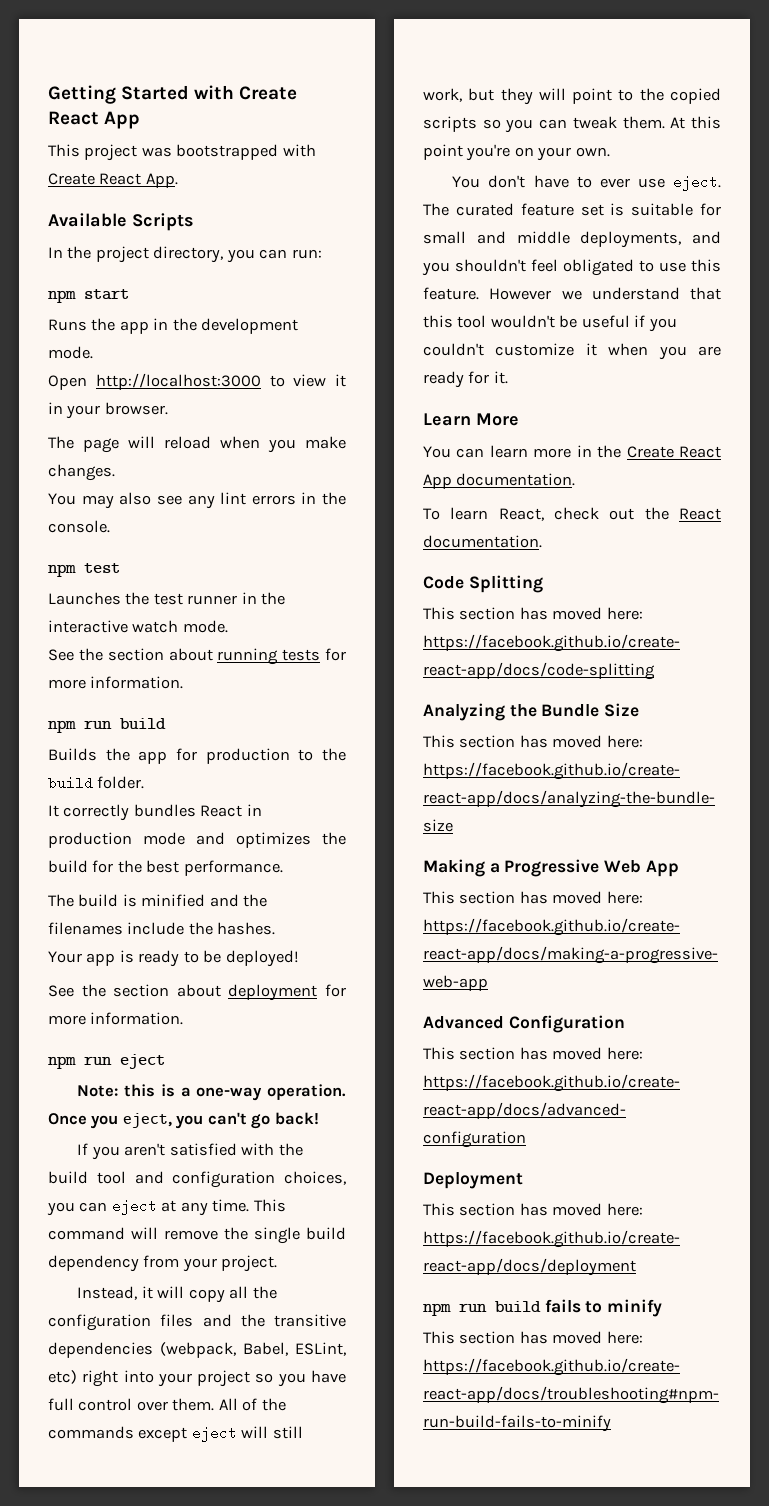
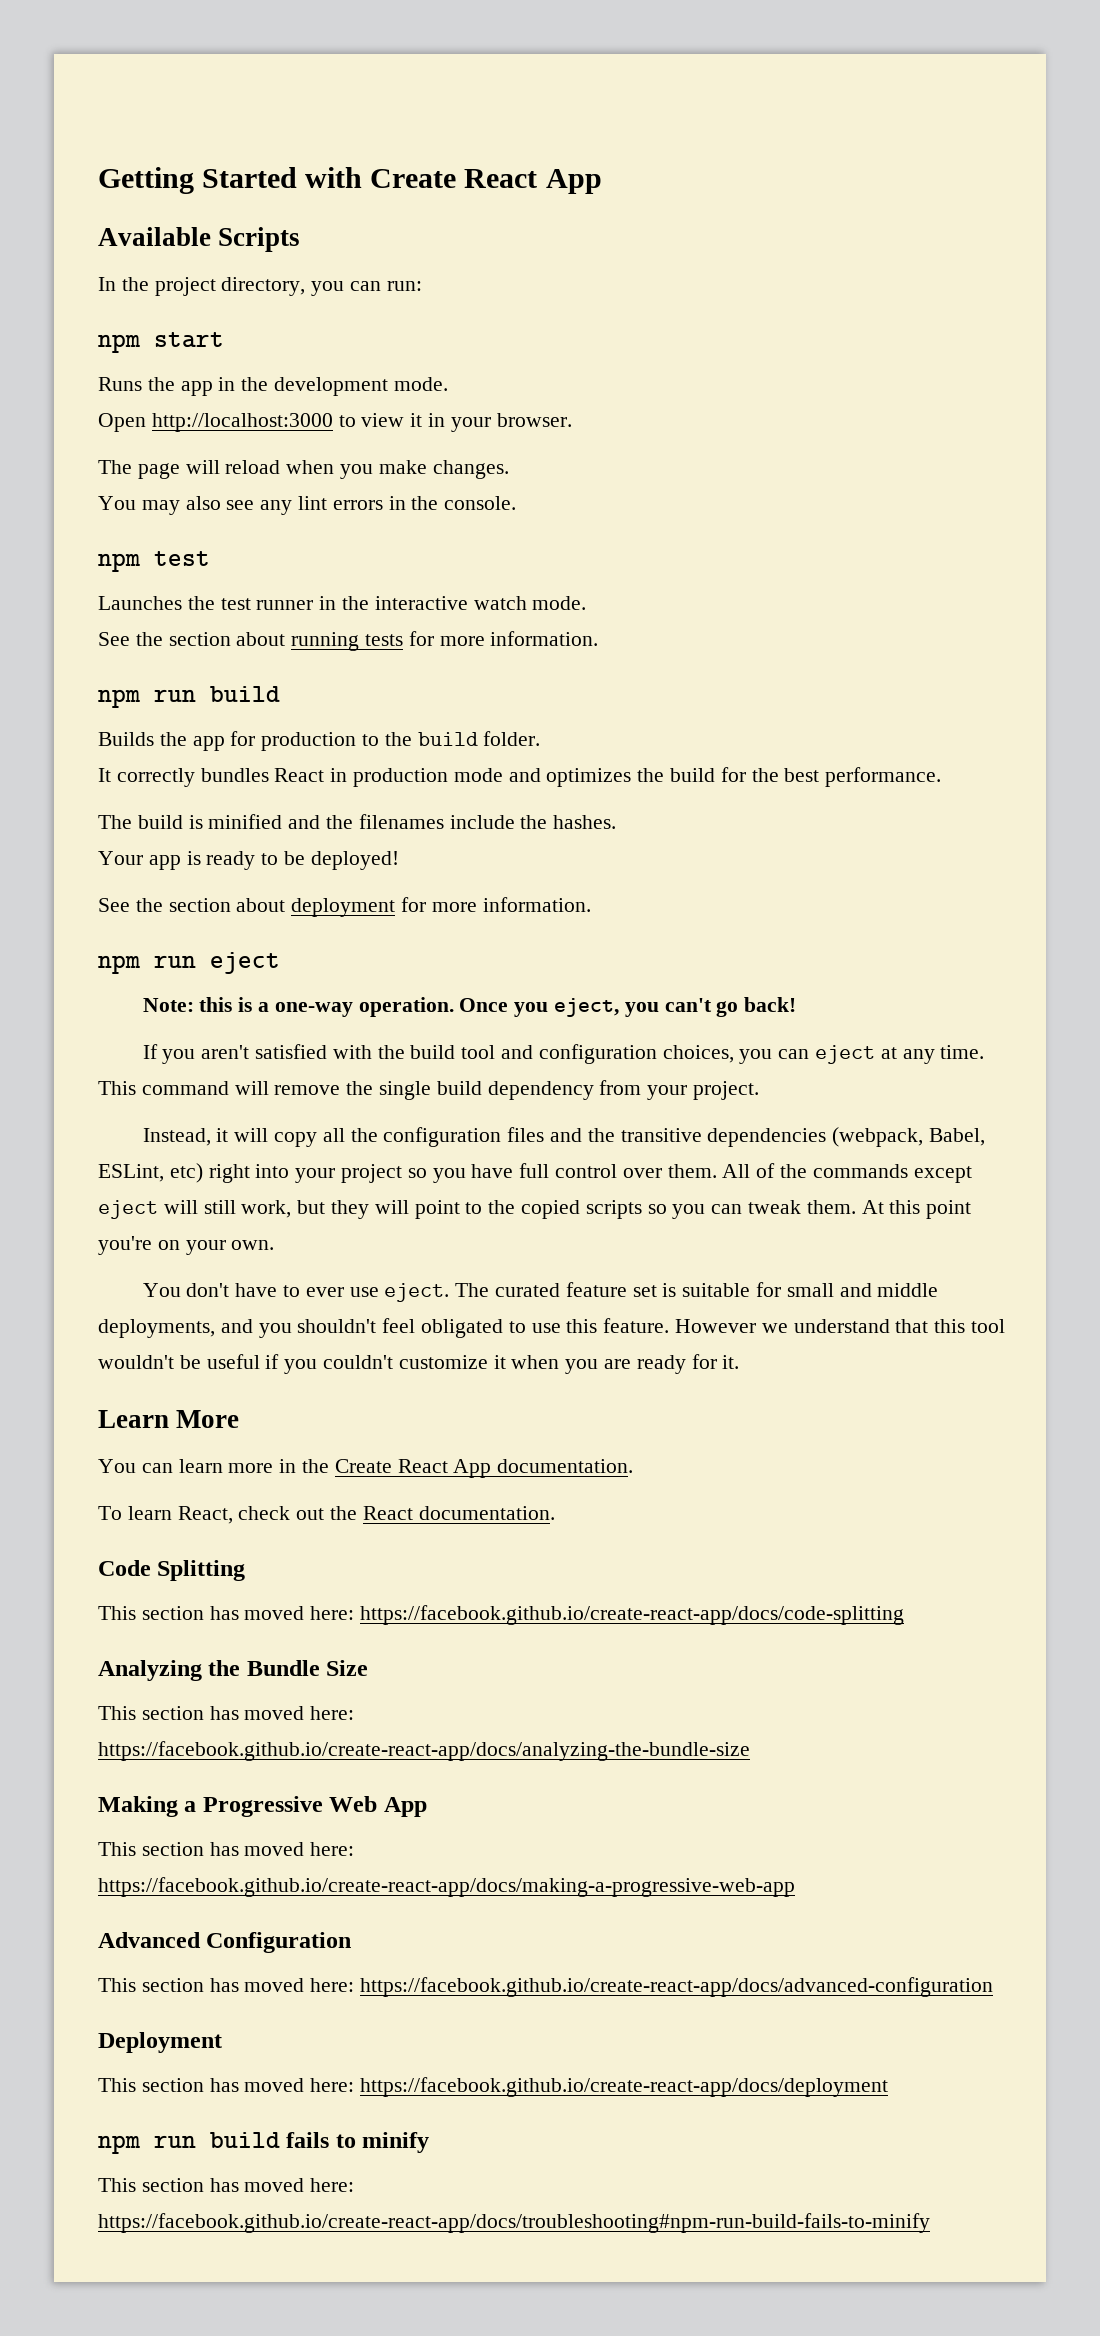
[48,144,316,161] [48,173,178,188] // This project was bootstrapped with Create React App. -> (602, 181) none

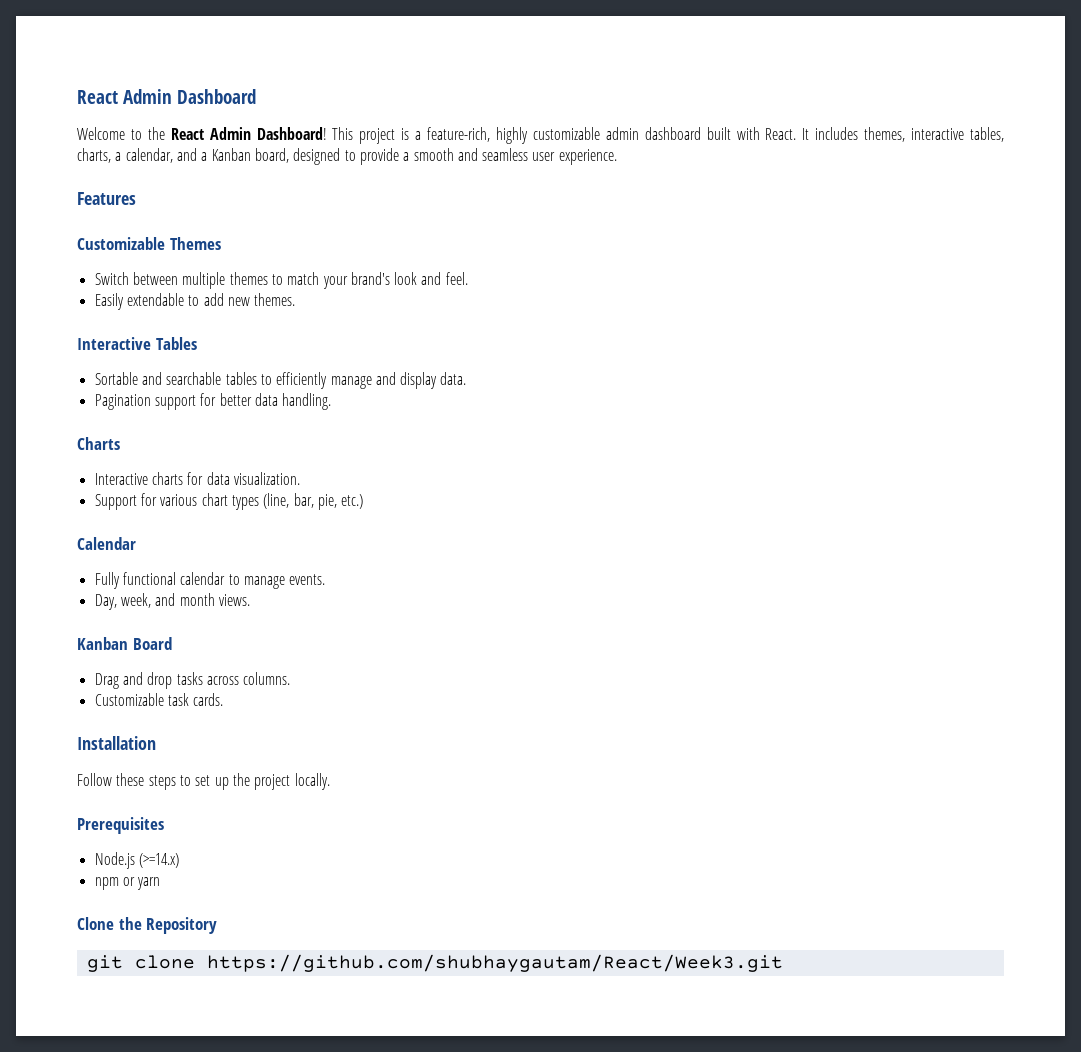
[98,167,602,194] [98,227,301,252] [98,277,422,296] [98,332,224,353] [98,377,448,396] [98,413,572,432] [98,460,509,479] [98,496,517,515] [98,551,210,572] [98,596,587,610] [98,631,599,651] [98,686,280,708] [98,731,541,751] [98,767,942,787] [98,814,617,829] [98,851,399,870] [98,897,591,917] [98,952,280,974] [142,997,797,1017] [142,1044,985,1064] [98,1080,760,1100] [142,1127,986,1147] [98,1163,972,1183] [98,1200,972,1219] [98,1236,275,1255] [142,1282,939,1302] [98,1318,1006,1338] [98,1354,740,1374] [98,1410,240,1428] [98,1459,634,1478] [98,1506,555,1524] [98,1560,246,1581] [98,1605,905,1625] [98,1660,369,1681] [98,1706,355,1720] [98,1741,750,1761] [98,1796,427,1817] [98,1842,355,1856] [98,1877,795,1897] [98,1932,352,1953] [98,1977,994,1997] [98,2032,222,2053] [98,2077,889,2097] [98,2132,430,2154] [98,2178,355,2192] [98,2213,930,2233] Getting Started with Create React App // Available Scripts // In the project directory, you can run: // npm start // Runs the app in the development mode. // Open http://localhost:3000 to view it in your browser. // The page will reload when you make changes. // You may also see any lint errors in the console. // npm test // Launches the test runner in the interactive watch mode. // See the section about running tests for more information. // npm run build // Builds the app for production to the build folder. // It correctly bundles React in production mode and optimizes the build for the best performance. // The build is minified and the filenames include the hashes. // Your app is ready to be deployed! // See the section about deployment for more information. // npm run eject // Note: this is a one-way operation. Once you eject, you can't go back! // If you aren't satisfied with the build tool and configuration choices, you can eject at any time. This command will remove the single build dependency from your project. // Instead, it will copy all the configuration files and the transitive dependencies (webpack, Babel, ESLint, etc) right into your project so you have full control over them. All of the commands except eject will still work, but they will point to the copied scripts so you can tweak them. At this point you're on your own. // You don't have to ever use eject. The curated feature set is suitable for small and middle deployments, and you shouldn't feel obligated to use this feature. However we understand that this tool wouldn't be useful if you couldn't customize it when you are ready for it. // Learn More // You can learn more in the Create React App documentation. // To learn React, check out the React documentation. // Code Splitting // This section has moved here: https://facebook.github.io/create-react-app/docs/code-splitting // Analyzing the Bundle Size // This section has moved here: https://facebook.github.io/create-react-app/docs/analyzing-the-bundle-size // Making a Progressive Web App // This section has moved here: https://facebook.github.io/create-react-app/docs/making-a-progressive-web-app // Advanced Configuration // This section has moved here: https://facebook.github.io/create-react-app/docs/advanced-configuration // Deployment // This section has moved here: https://facebook.github.io/create-react-app/docs/deployment // npm run build fails to minify // This section has moved here: https://facebook.github.io/create-react-app/docs/troubleshooting#npm-run-build-fails-to-minify -> [77,89,256,104] [77,127,1004,144] [77,148,617,165] [77,192,136,205] [77,237,221,250] [94,272,468,289] [94,293,296,310] [77,337,197,350] [94,372,467,389] [94,393,332,410] [77,437,120,450] [94,472,300,485] [94,493,364,510] [77,537,136,550] [94,572,326,589] [94,593,250,610] [77,637,172,650] [94,672,291,689] [94,693,224,706] [77,736,156,750] [77,773,330,790] [77,817,164,834] [94,852,179,869] [94,877,161,890] [77,917,218,934] [86,954,783,972] React Admin Dashboard // Welcome to the React Admin Dashboard! This project is a feature-rich, highly customizable admin dashboard built with React. It includes themes, interactive tables, charts, a calendar, and a Kanban board, designed to provide a smooth and seamless user experience. // Features // Customizable Themes // Switch between multiple themes to match your brand's look and feel. // Easily extendable to add new themes. // Interactive Tables // Sortable and searchable tables to efficiently manage and display data. // Pagination support for better data handling. // Charts // Interactive charts for data visualization. // Support for various chart types (line, bar, pie, etc.) // Calendar // Fully functional calendar to manage events. // Day, week, and month views. // Kanban Board // Drag and drop tasks across columns. // Customizable task cards. // Installation // Follow these steps to set up the project locally. // Prerequisites // Node.js (>=14.x) // npm or yarn // Clone the Repository // git clone https://github.com/shubhaygautam/React/Week3.git

